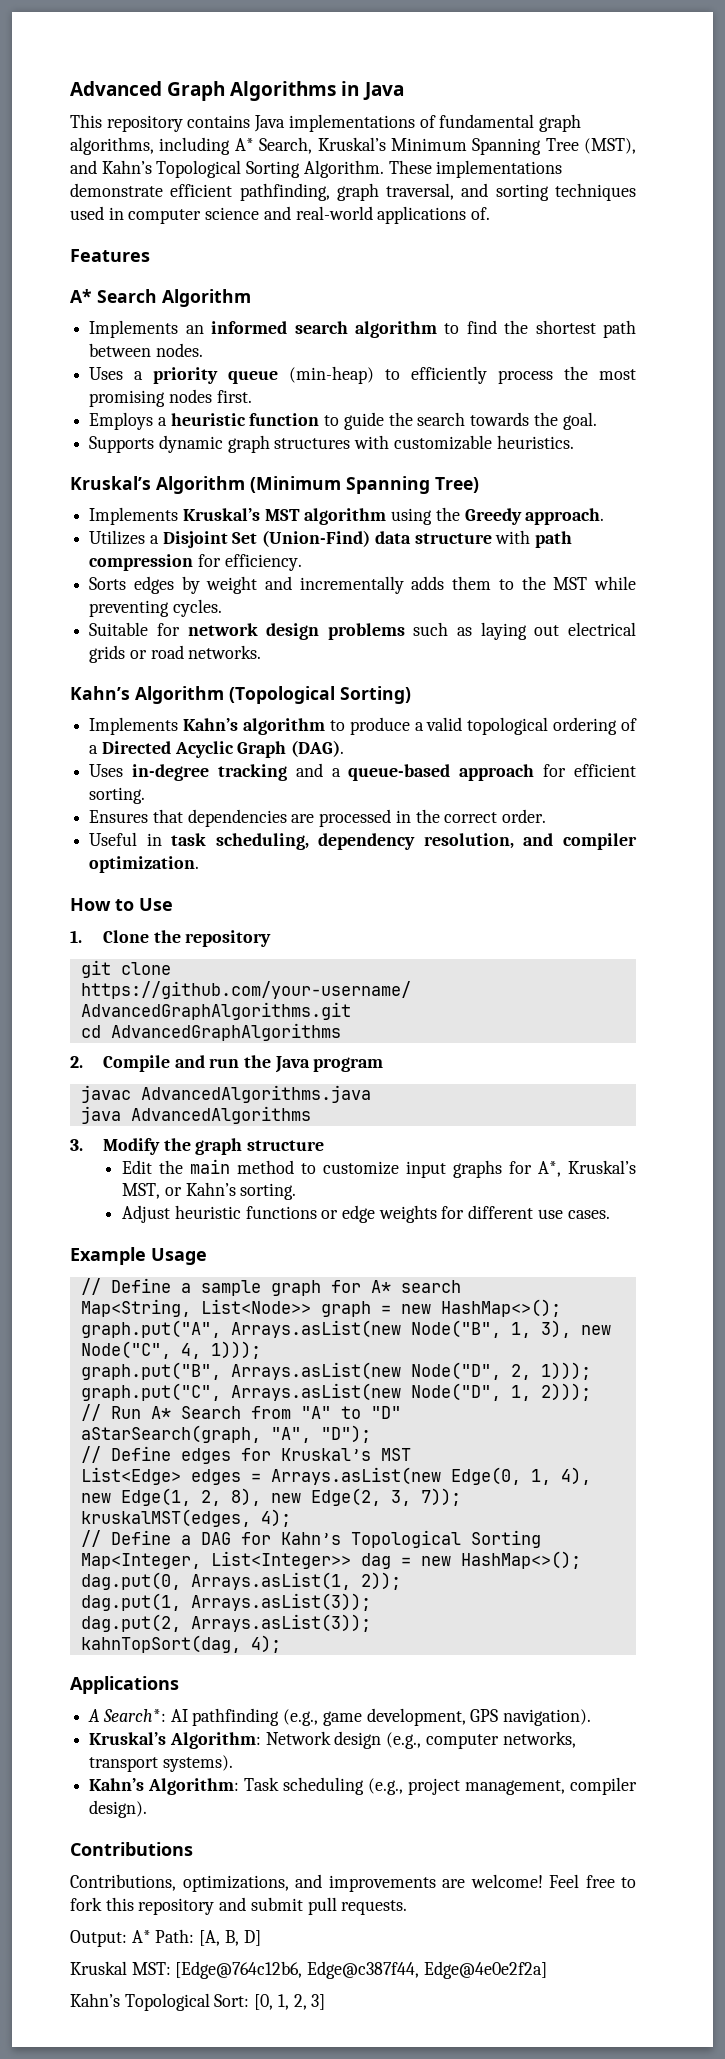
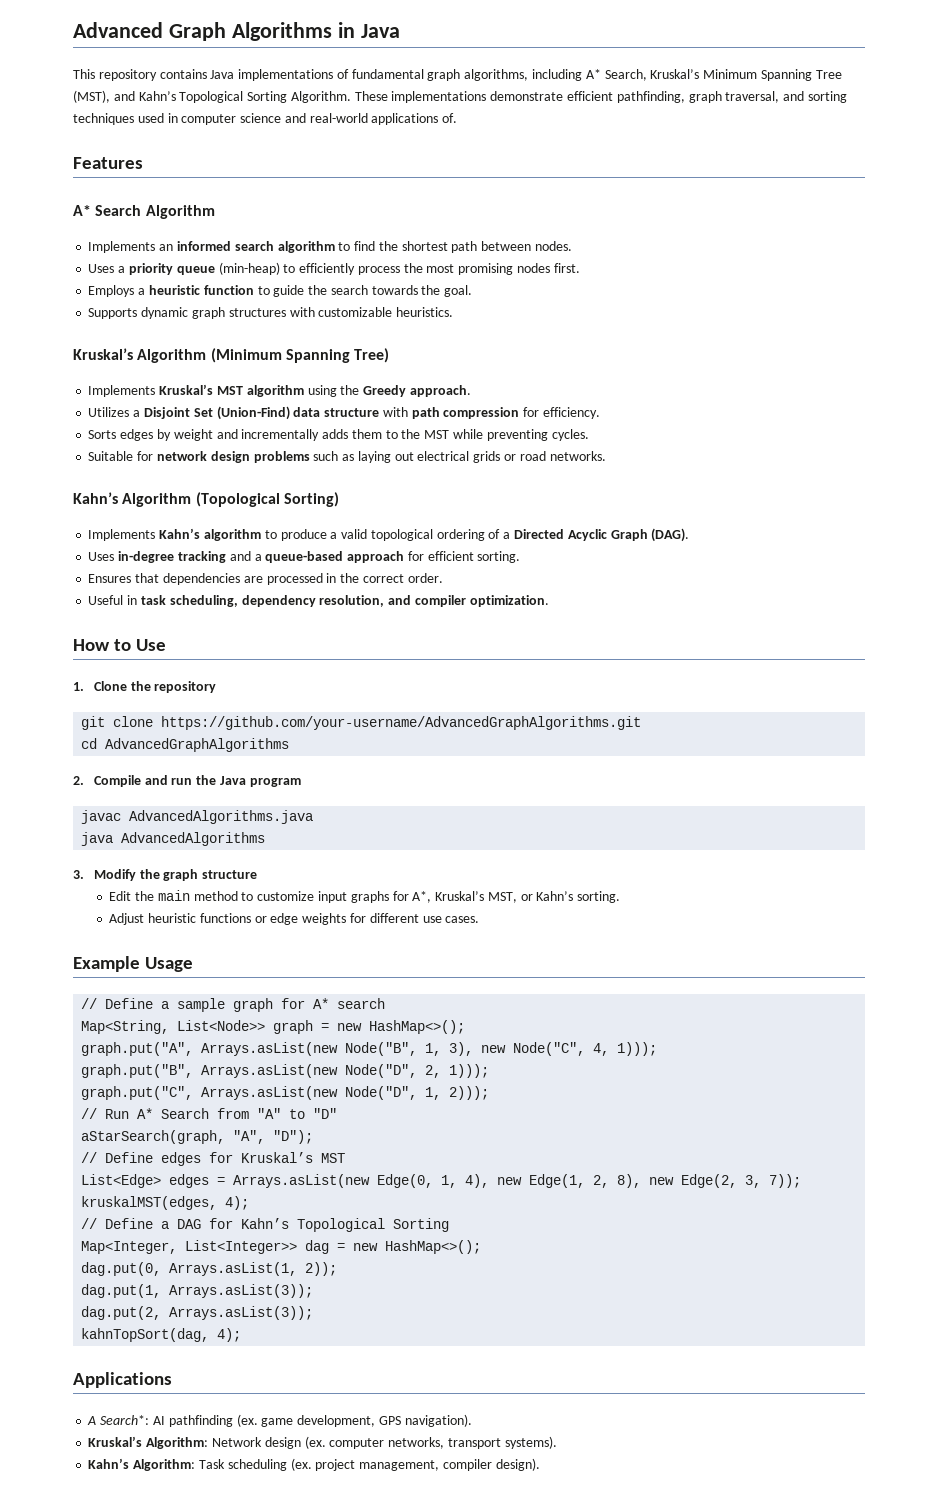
[283,1709,319,1726] (e.g., -> [236,1414,258,1427] (ex.
[386,1732,422,1749] (e.g., -> [304,1436,326,1449] (ex.
[368,1778,404,1795] (e.g., -> [290,1458,312,1471] (ex.
[70,1842,193,1856] [70,1874,636,1892] [70,1897,408,1915] [70,1929,261,1947] [70,1961,547,1979] [70,1993,326,2011] // Contributions // Contributions, optimizations, and improvements are welcome! Feel free to fork this repository and submit pull requests. // Output: A* Path: [A, B, D] // Kruskal MST: [Edge@764c12b6, Edge@c387f44, Edge@4e0e2f2a] // Kahn’s Topological Sort: [0, 1, 2, 3] -> (540, 1464) none

